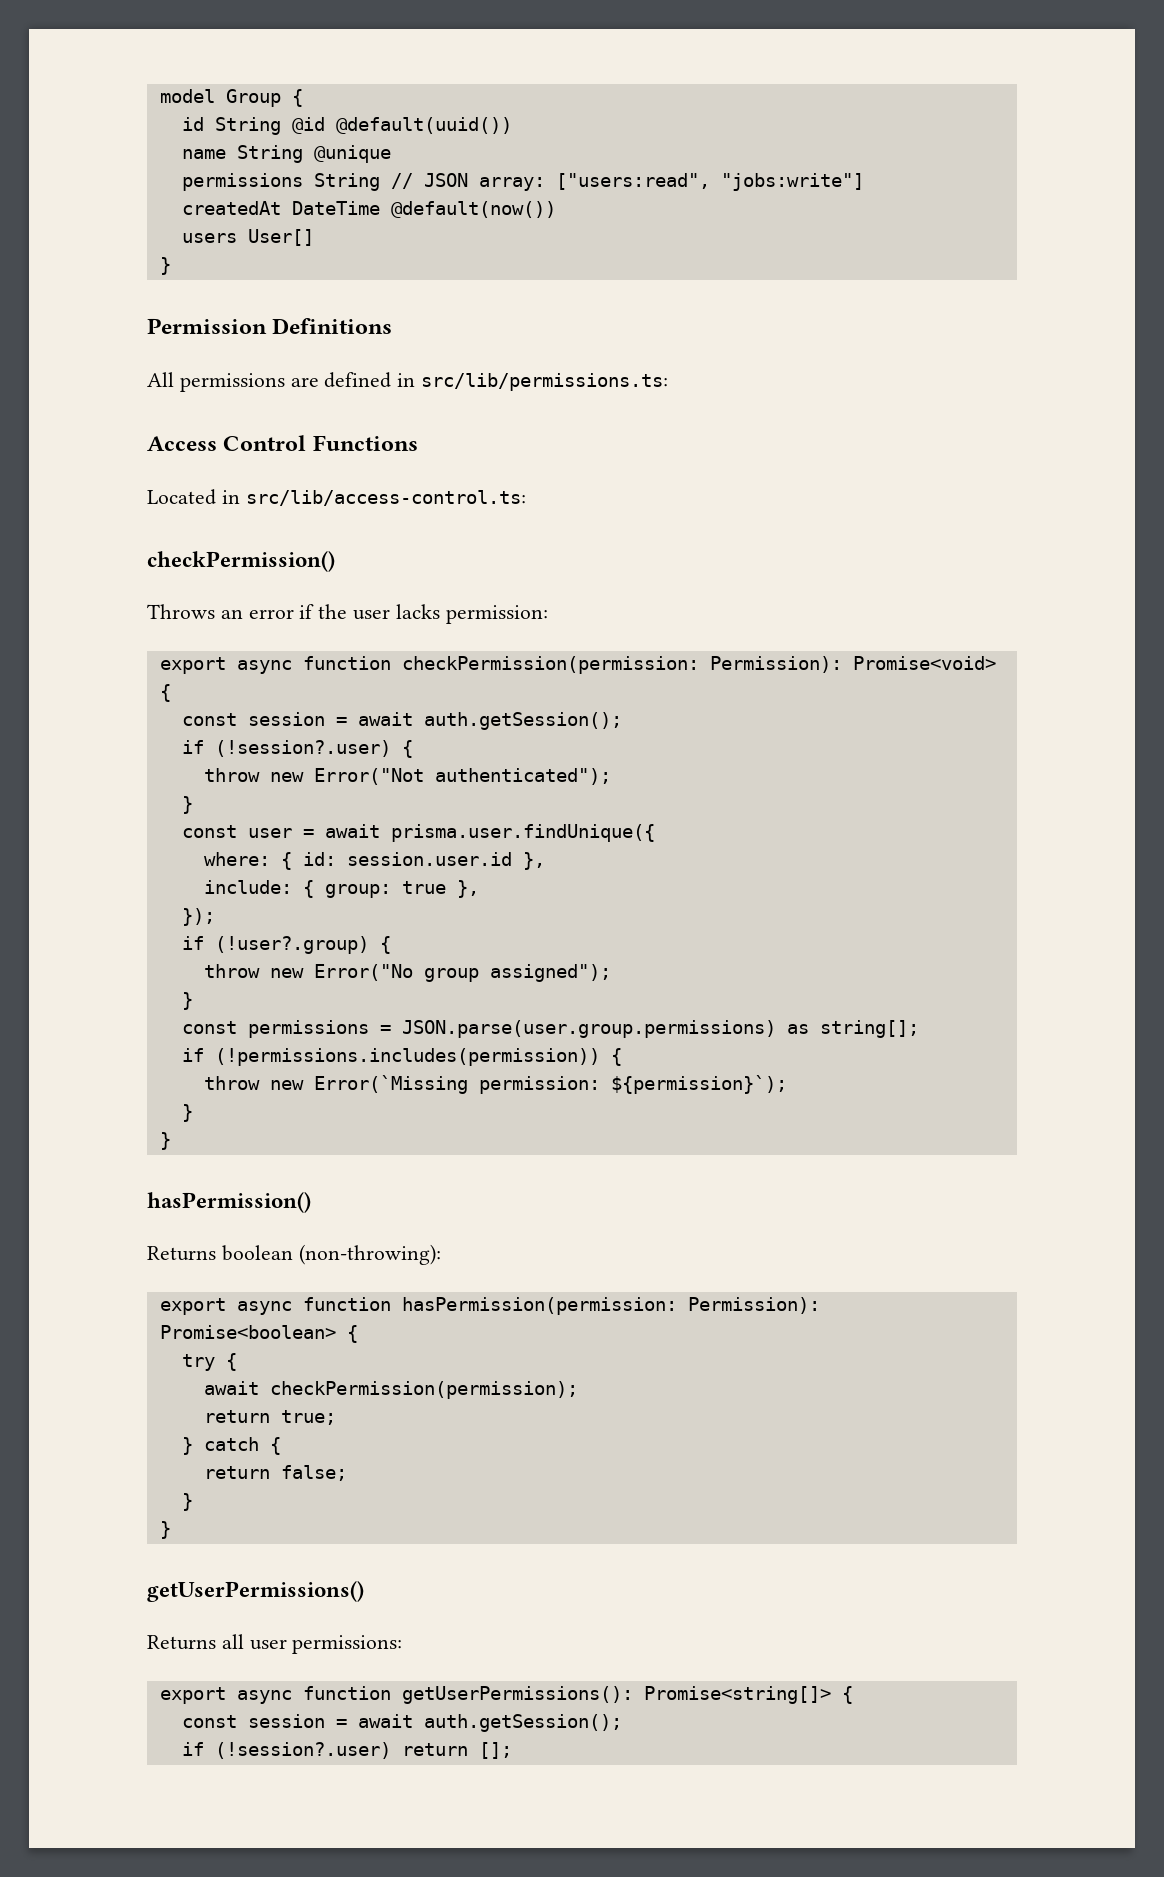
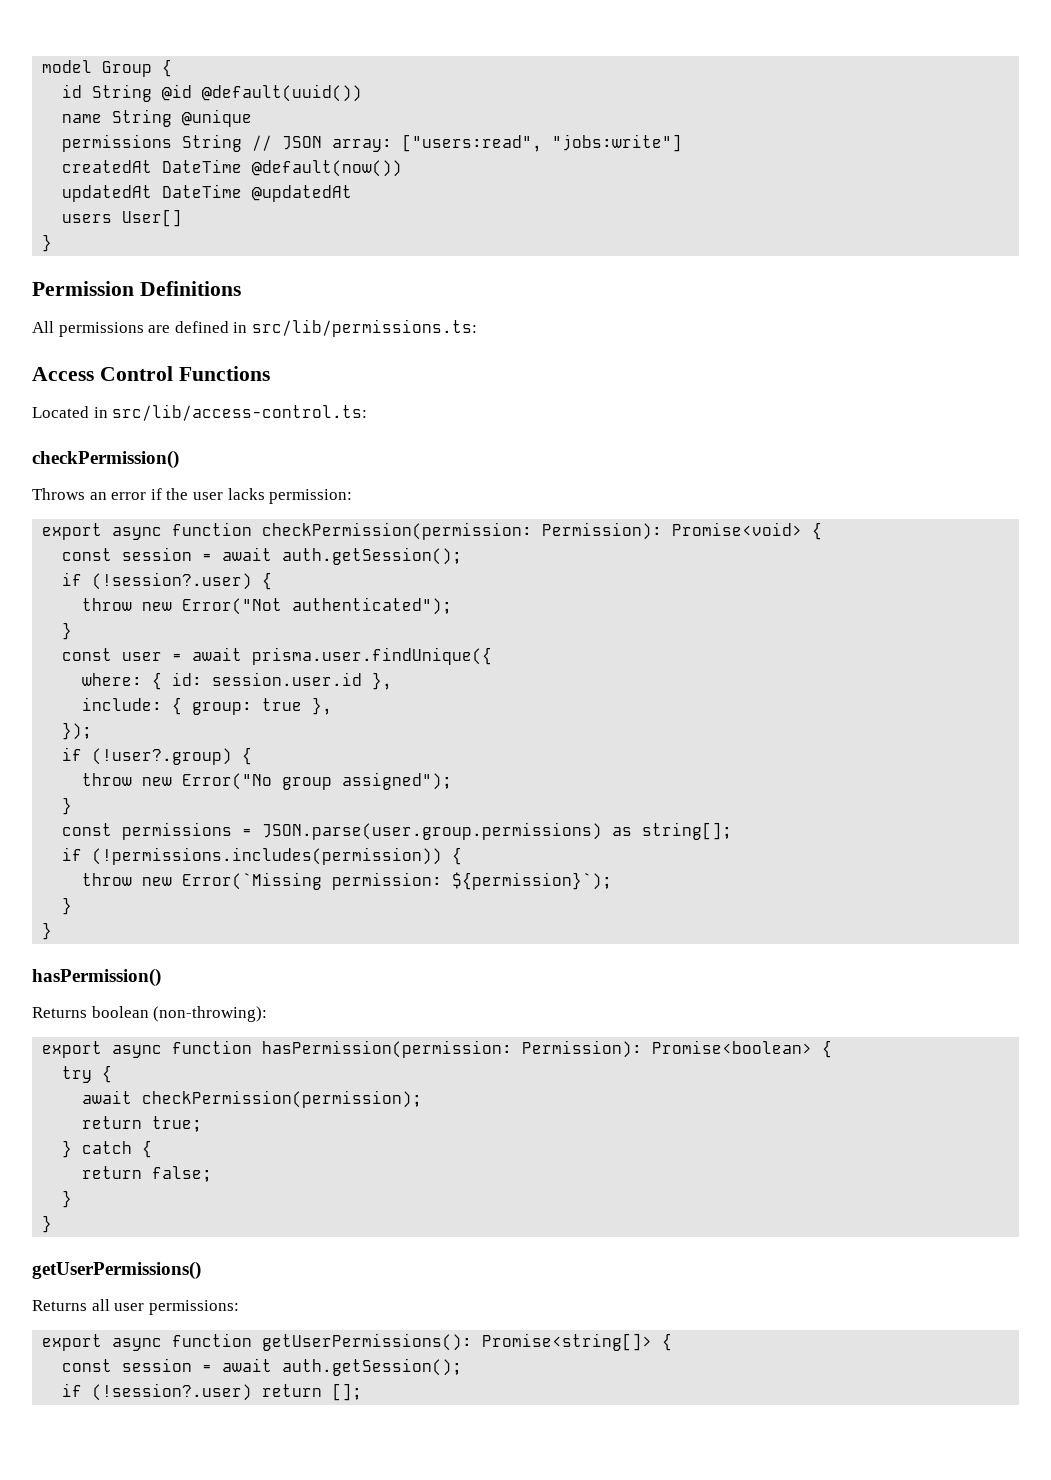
(556, 209) none -> [62,184,353,202] // updatedAt DateTime @updatedAt

